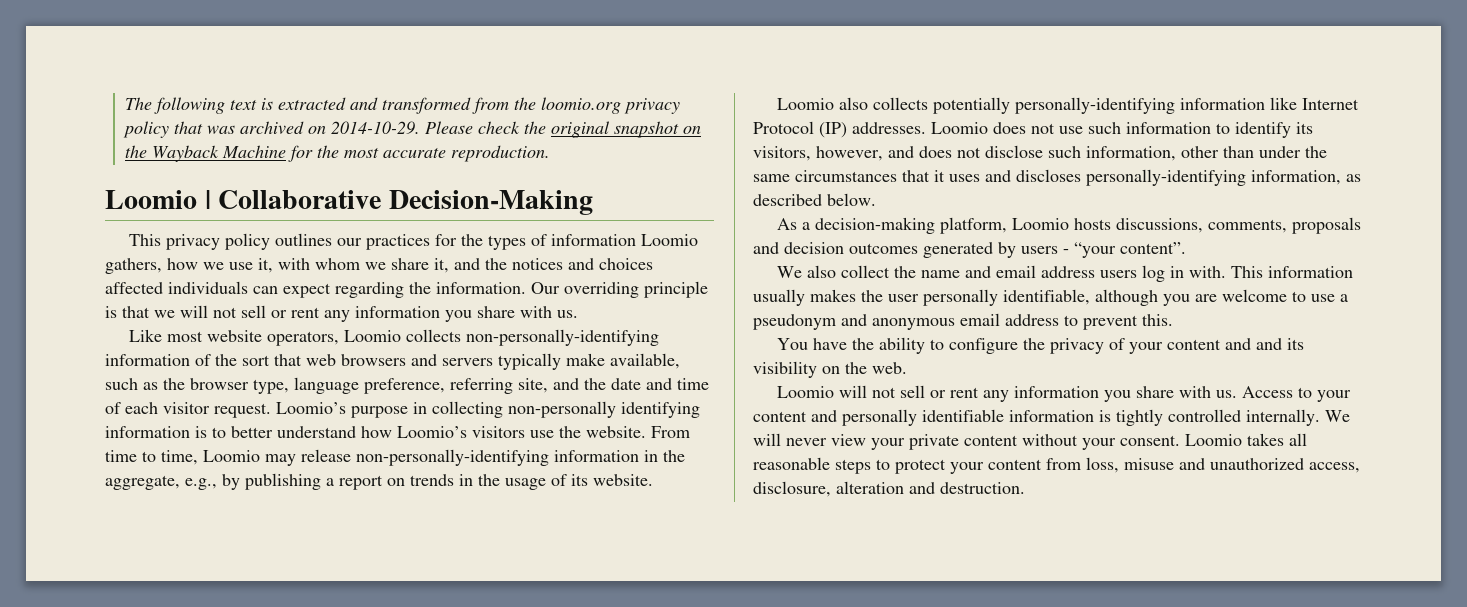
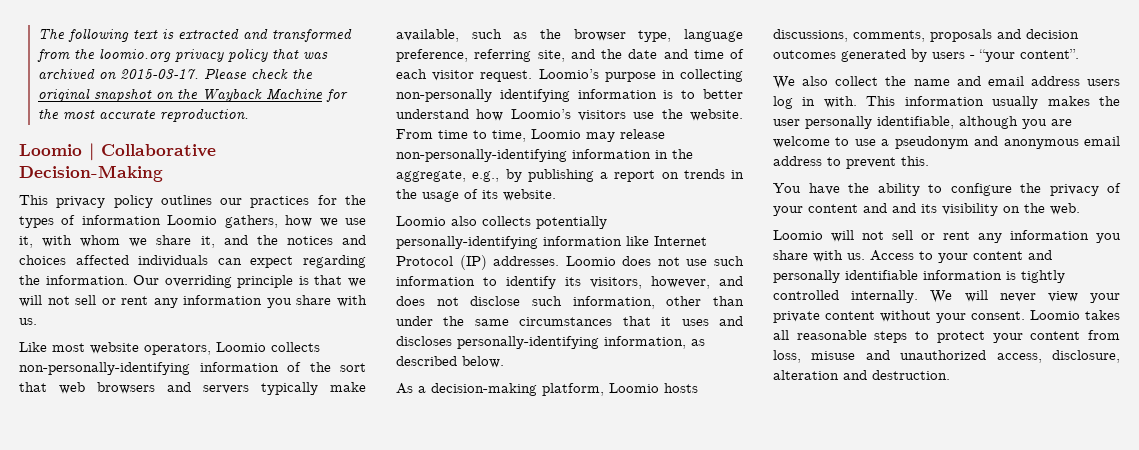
[331,121,421,134] 2014-10-29. -> [119,69,199,79] 2015-03-17.

